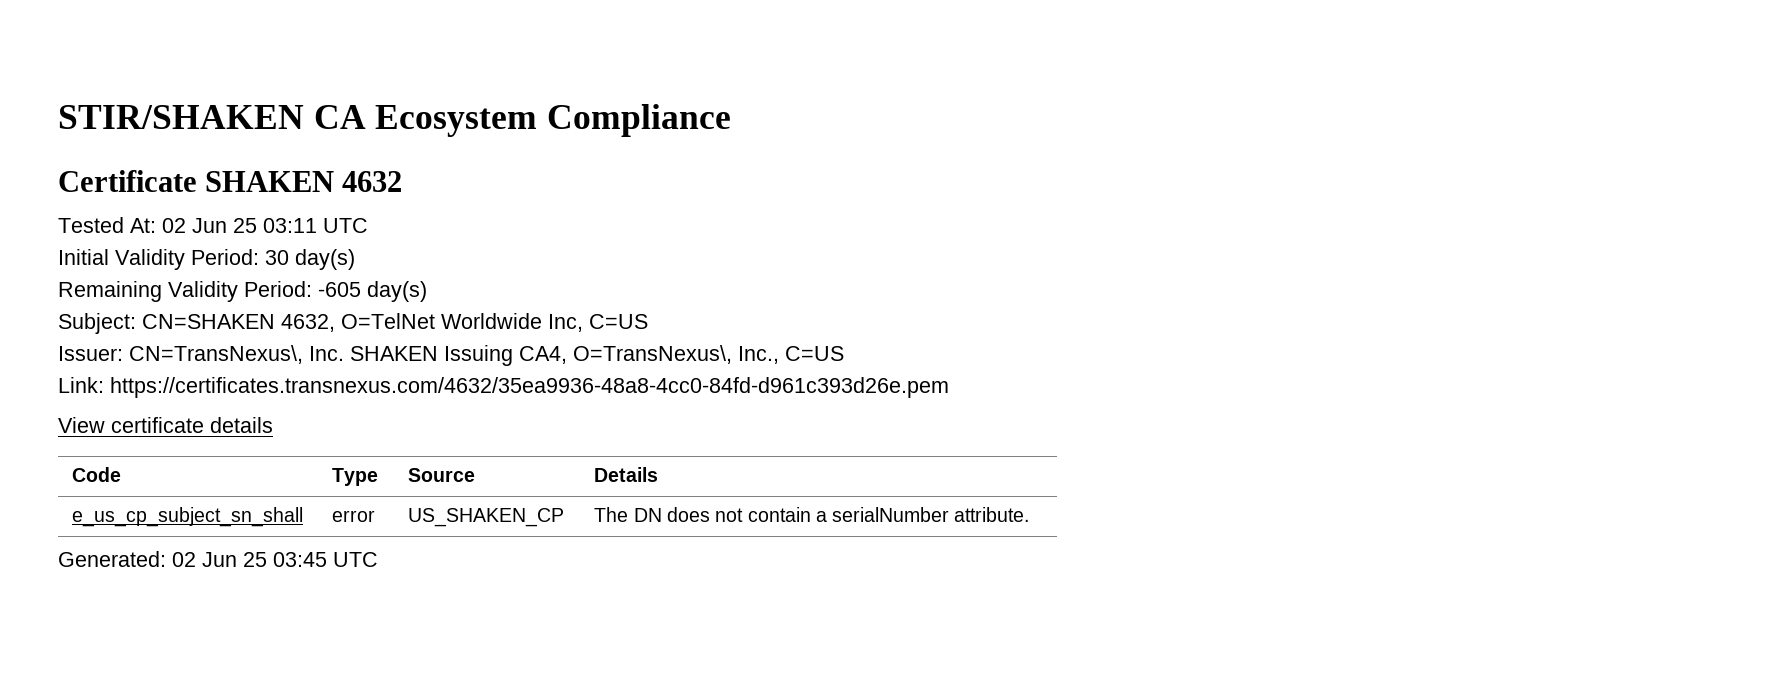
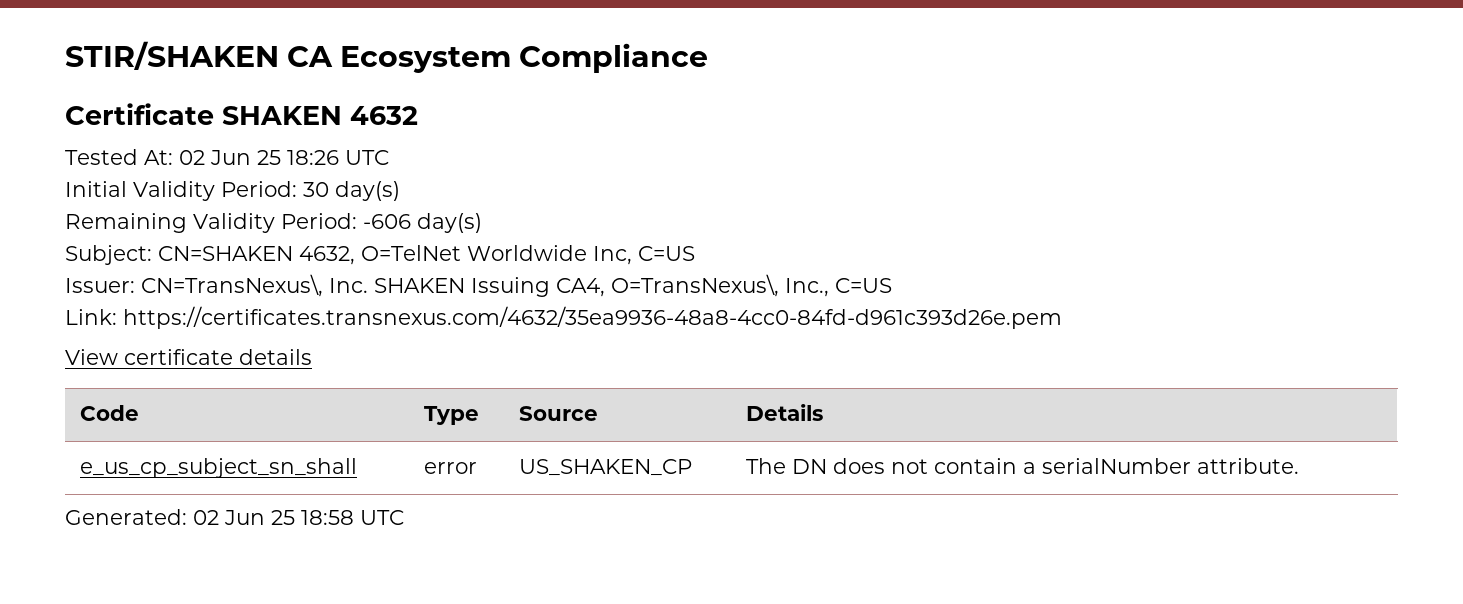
[263,218,317,233] 03:11 -> [287,150,339,165] 18:26
[318,282,361,297] -605 -> [363,214,411,229] -606
[273,552,327,567] 03:45 -> [301,510,354,525] 18:58

